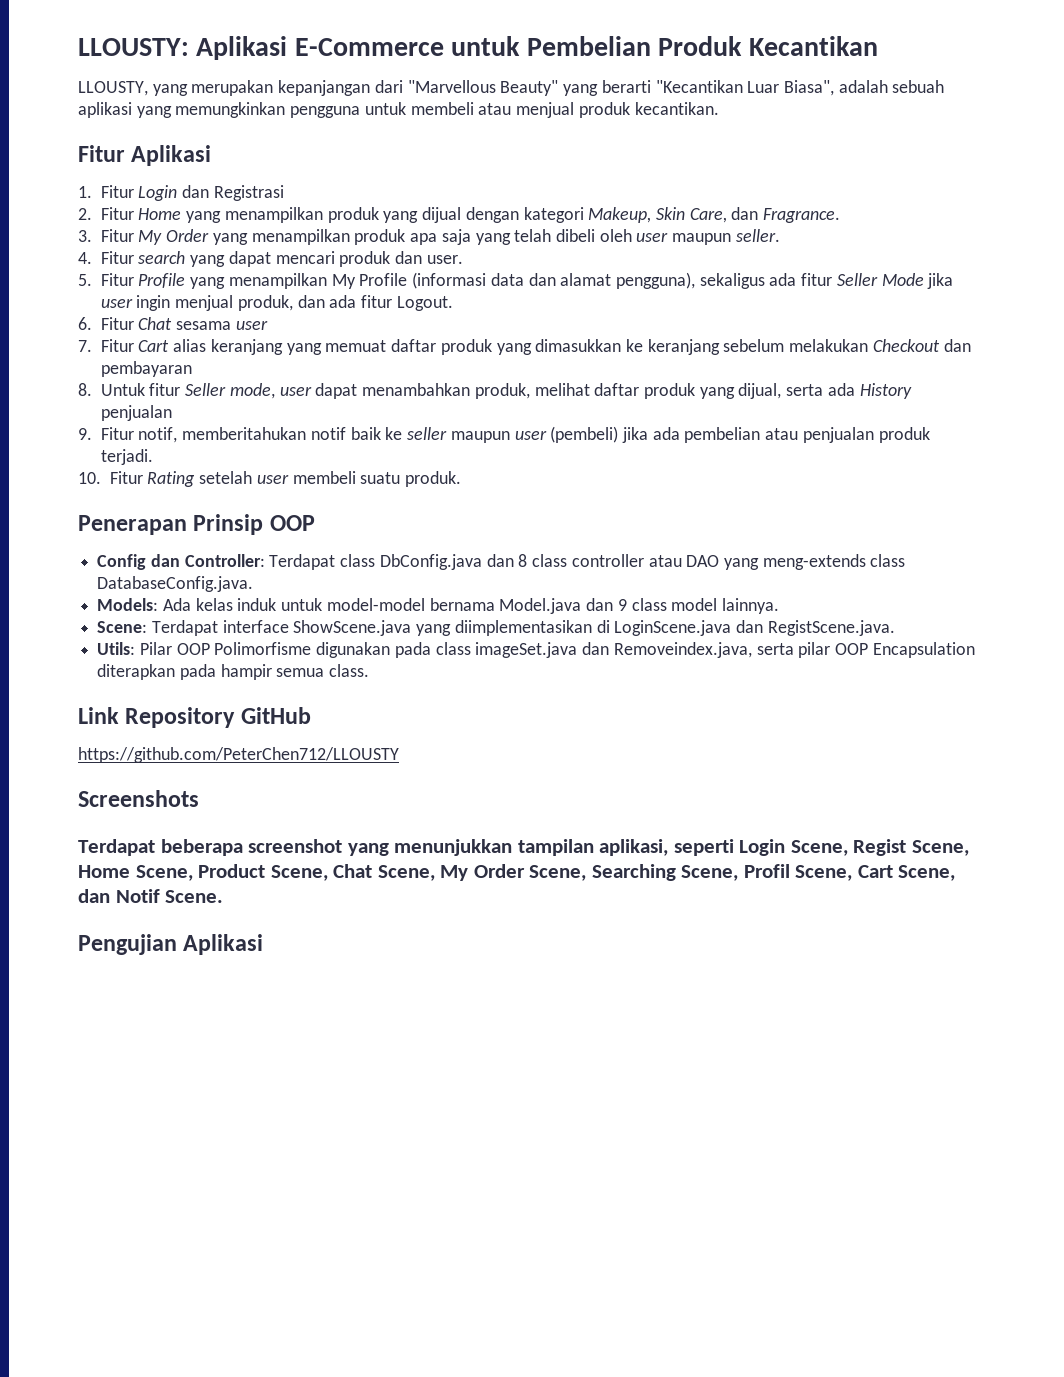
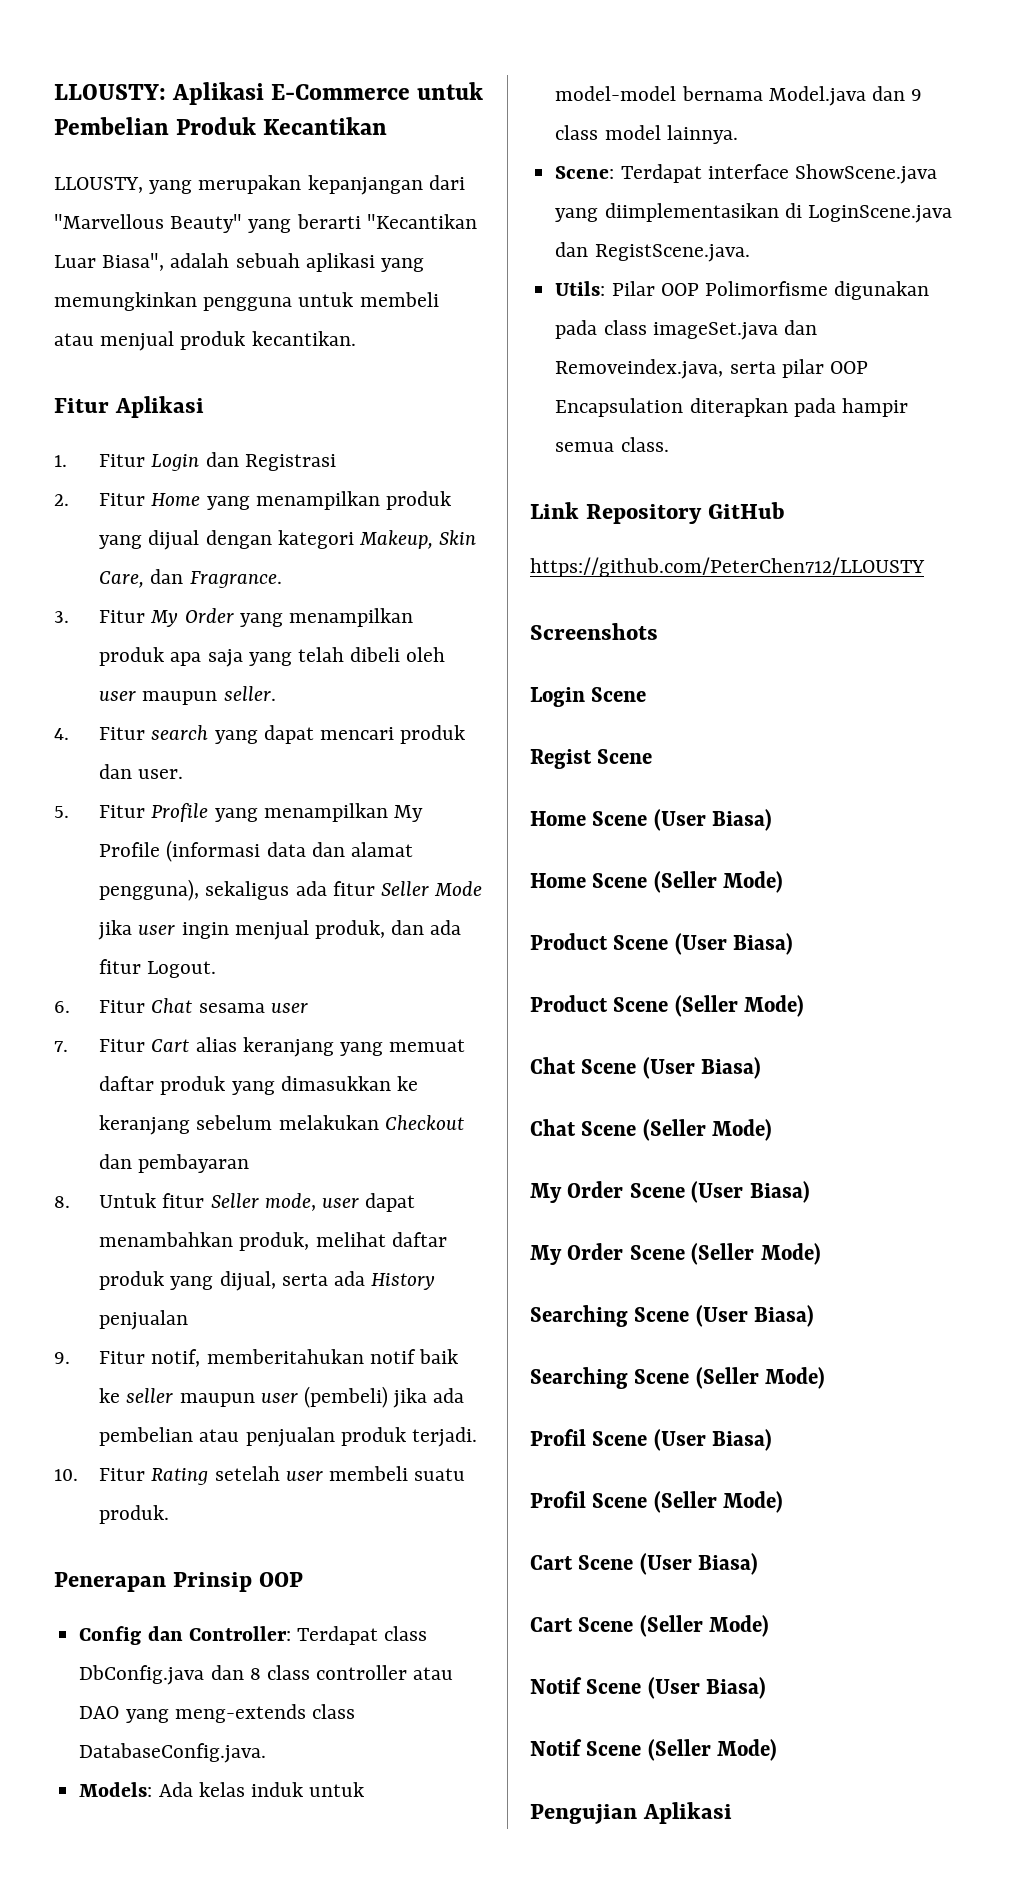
[78,839,969,856] [78,864,956,881] [78,889,224,903] Terdapat beberapa screenshot yang menunjukkan tampilan aplikasi, seperti Login Scene, Regist Scene, Home Scene, Product Scene, Chat Scene, My Order Scene, Searching Scene, Profil Scene, Cart Scene, dan Notif Scene. -> [530,687,647,707] [530,749,653,769] [530,809,773,831] [530,871,784,893] [530,933,794,955] [530,995,805,1017] [530,1057,762,1079] [530,1119,773,1141] [530,1181,810,1203] [530,1243,821,1265] [530,1305,815,1327] [530,1367,826,1389] [530,1429,773,1451] [530,1491,784,1513] [530,1553,759,1575] [530,1615,770,1637] [530,1677,767,1699] [530,1739,778,1761] Login Scene // Regist Scene // Home Scene (User Biasa) // Home Scene (Seller Mode) // Product Scene (User Biasa) // Product Scene (Seller Mode) // Chat Scene (User Biasa) // Chat Scene (Seller Mode) // My Order Scene (User Biasa) // My Order Scene (Seller Mode) // Searching Scene (User Biasa) // Searching Scene (Seller Mode) // Profil Scene (User Biasa) // Profil Scene (Seller Mode) // Cart Scene (User Biasa) // Cart Scene (Seller Mode) // Notif Scene (User Biasa) // Notif Scene (Seller Mode)

